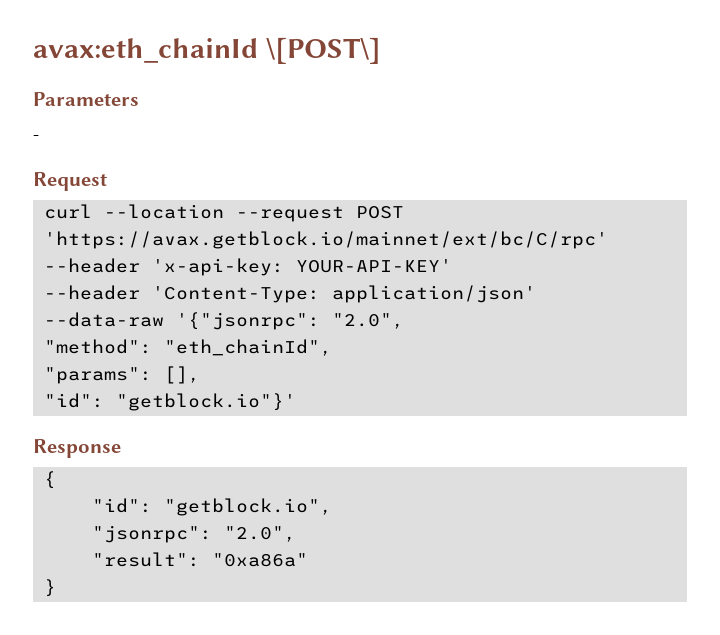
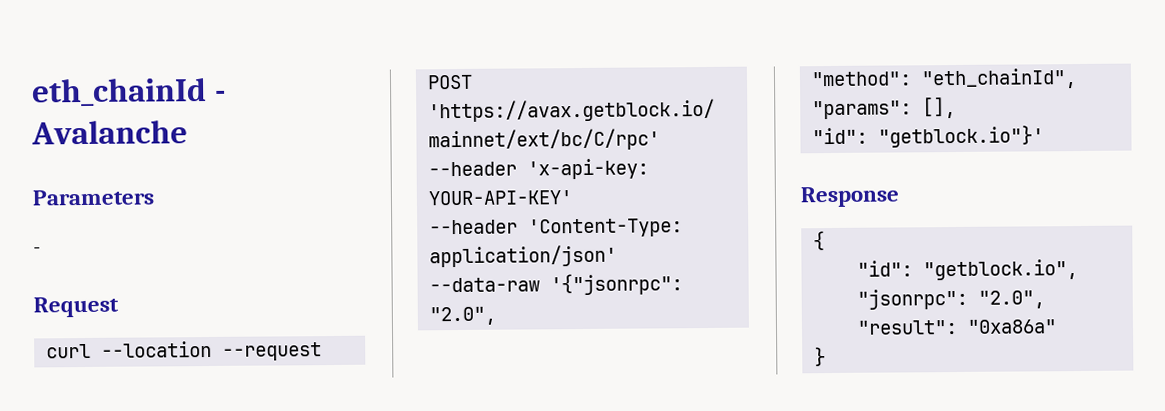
[33,37,381,64] avax:eth_chainId \[POST\] -> [31,78,226,107] [31,120,188,145] eth_chainId - Avalanche

